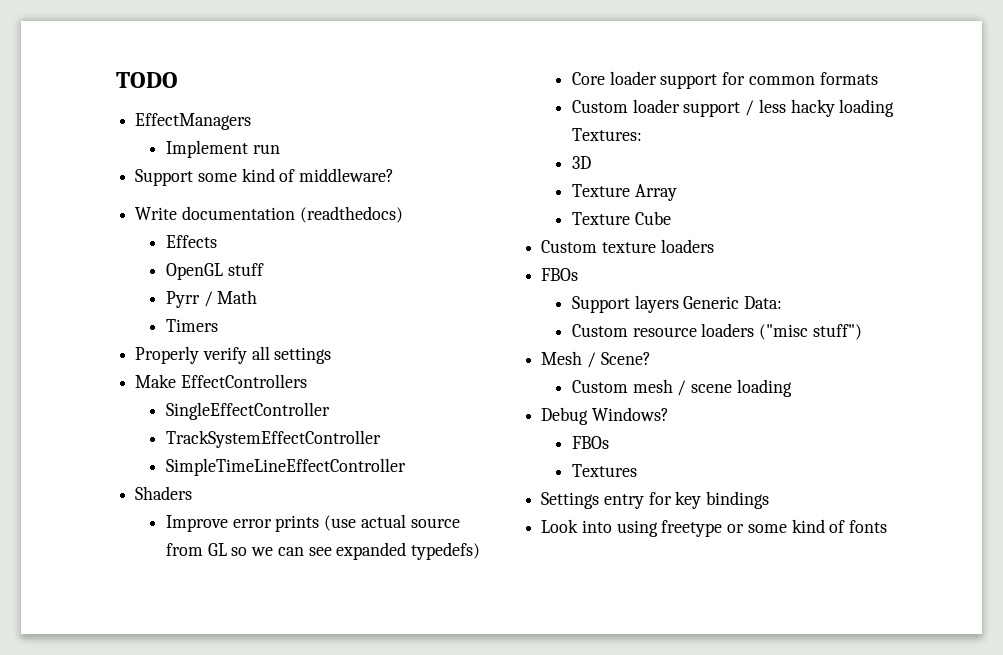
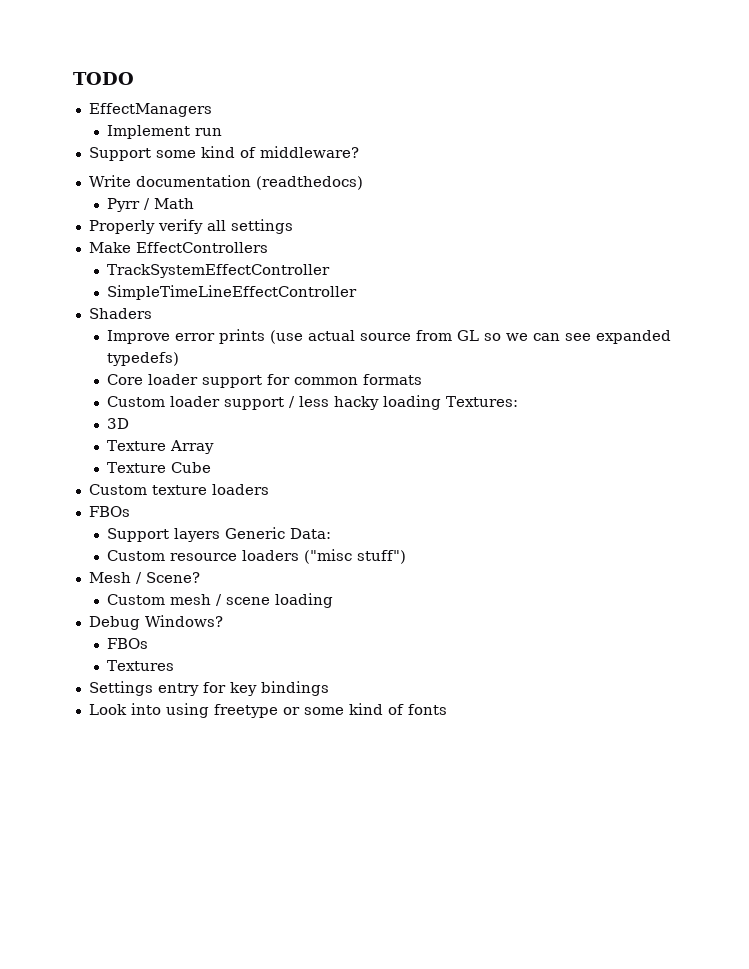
[165,235,217,248] [165,263,264,280] // Effects // OpenGL stuff -> (363, 183) none
[165,319,218,332] // Timers -> (194, 203) none
[165,402,330,420] // SingleEffectController -> (268, 247) none

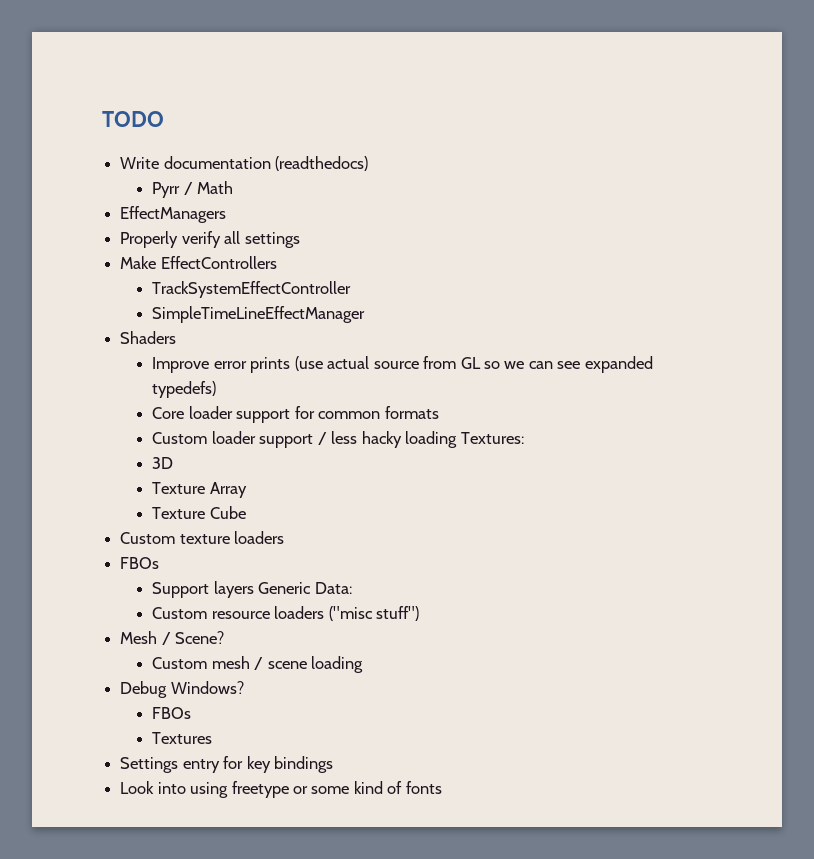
[88,103,212,117] [106,125,222,139] [88,146,359,161] // EffectManagers // Implement run // Support some kind of middleware? -> (164, 119) none
(194, 203) none -> [120,206,227,223] // EffectManagers
[106,285,357,300] SimpleTimeLineEffectController -> [152,306,366,323] SimpleTimeLineEffectManager

